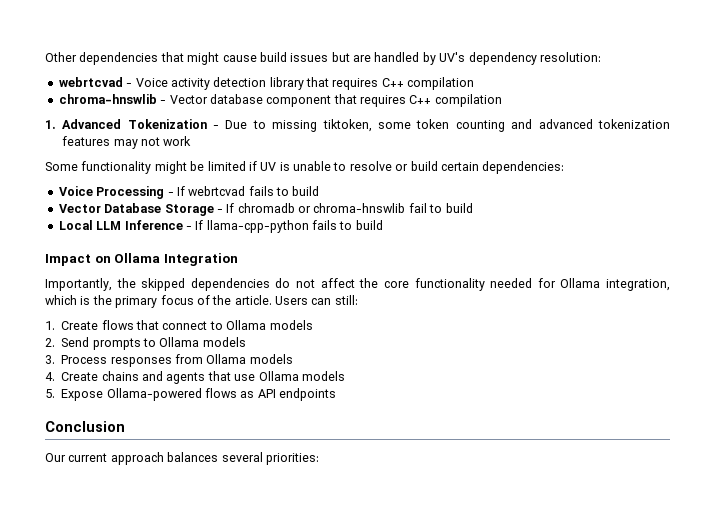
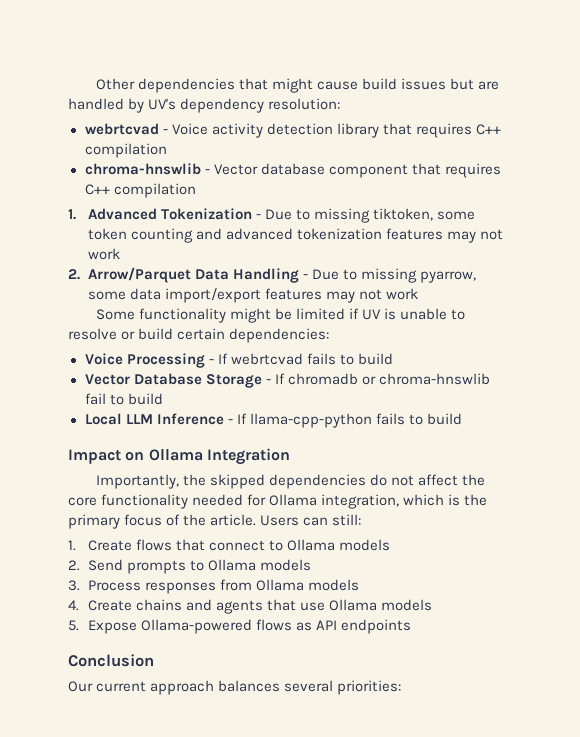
(192, 141) none -> [68,267,477,283] [87,288,418,303] // 2. Arrow/Parquet Data Handling - Due to missing pyarrow, some data import/export features may not work

